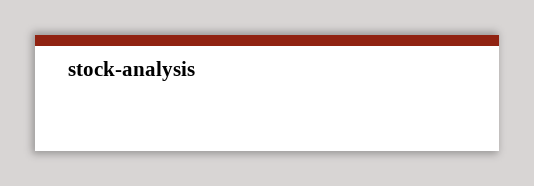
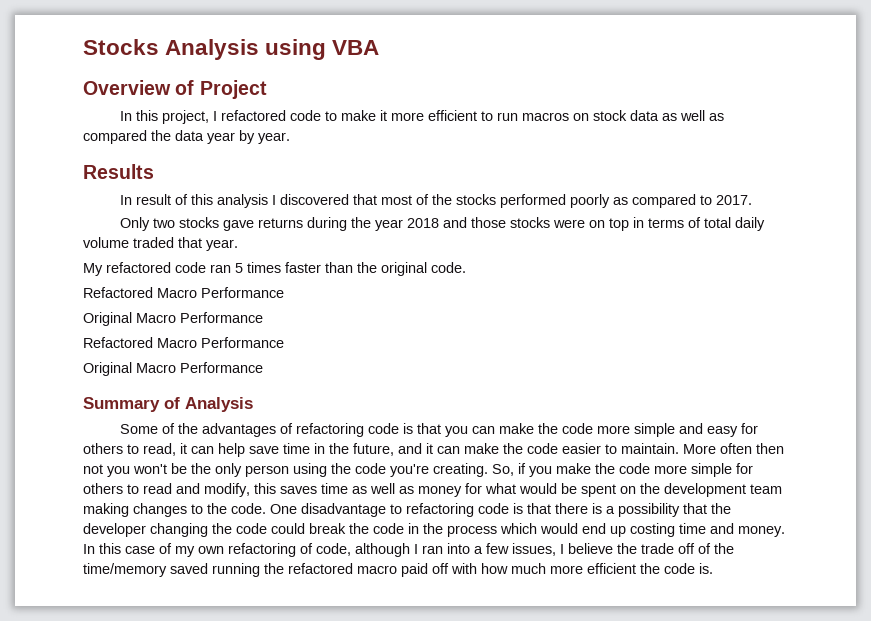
[68,61,195,81] stock-analysis -> [83,39,380,60] [83,80,267,99] [120,110,725,124] [83,130,290,144] [83,164,154,179] [120,194,753,208] [120,217,766,231] [83,237,238,251] [83,262,466,276] [83,287,284,298] [83,312,263,326] [83,337,284,348] [83,362,263,376] [83,397,253,412] [120,423,759,437] [83,443,784,457] [83,463,753,477] [83,483,782,497] [83,503,731,517] [83,523,785,537] [83,543,734,557] [83,563,713,577] Stocks Analysis using VBA // Overview of Project // In this project, I refactored code to make it more efficient to run macros on stock data as well as compared the data year by year. // Results // In result of this analysis I discovered that most of the stocks performed poorly as compared to 2017. // Only two stocks gave returns during the year 2018 and those stocks were on top in terms of total daily volume traded that year. // My refactored code ran 5 times faster than the original code. // Refactored Macro Performance // Original Macro Performance // Refactored Macro Performance // Original Macro Performance // Summary of Analysis // Some of the advantages of refactoring code is that you can make the code more simple and easy for others to read, it can help save time in the future, and it can make the code easier to maintain. More often then not you won't be the only person using the code you're creating. So, if you make the code more simple for others to read and modify, this saves time as well as money for what would be spent on the development team making changes to the code. One disadvantage to refactoring code is that there is a possibility that the developer changing the code could break the code in the process which would end up costing time and money. In this case of my own refactoring of code, although I ran into a few issues, I believe the trade off of the time/memory saved running the refactored macro paid off with how much more efficient the code is.

